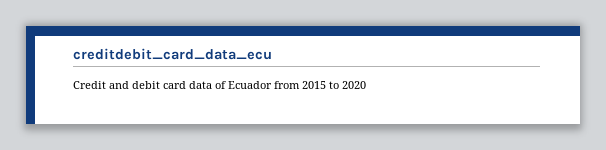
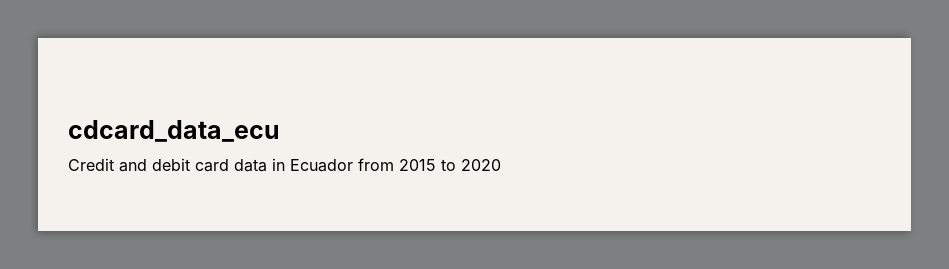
[73,48,272,60] creditdebit_card_data_ecu -> [68,120,280,142] cdcard_data_ecu
[215,81,226,89] of -> [272,158,285,171] in

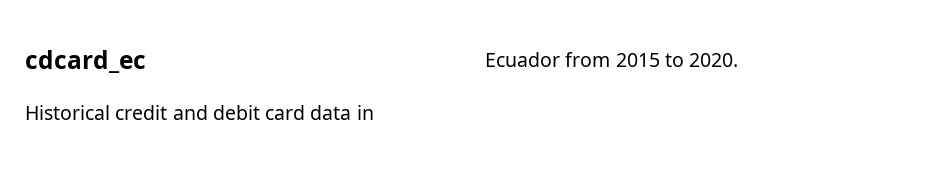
[68,120,280,142] [68,158,114,171] cdcard_data_ecu // Credit -> [25,50,146,73] [25,105,168,120] cdcard_ec // Historical credit
[461,159,501,171] 2020 -> [689,53,739,67] 2020.

